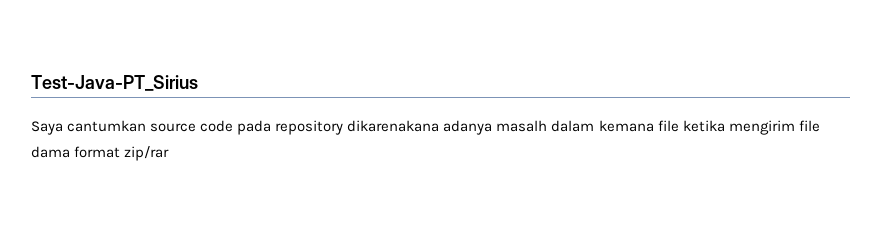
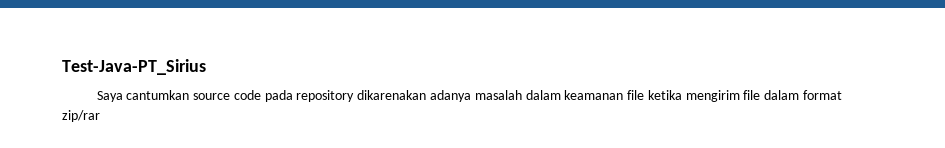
[347,120,654,135] dikarenakana adanya masalh dalam kemana -> [357,90,624,102] dikarenakan adanya masalah dalam keamanan
[31,146,70,158] dama -> [764,90,800,100] dalam

